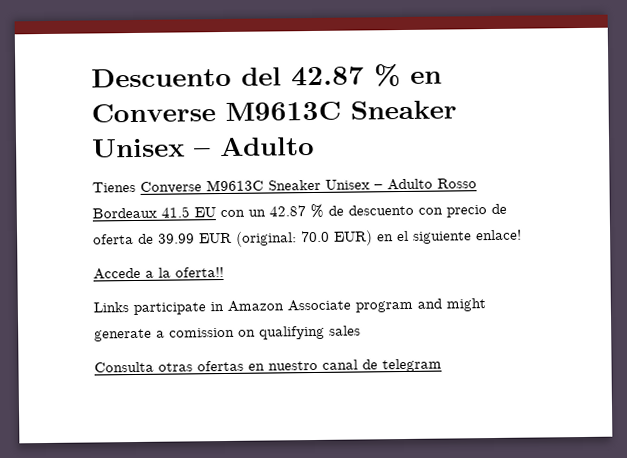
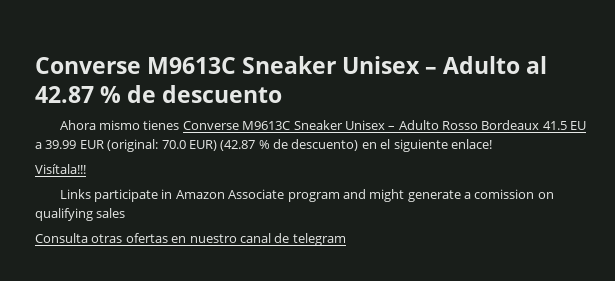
[91,64,442,88] [91,100,457,123] [91,135,315,158] [92,181,136,193] Descuento del 42.87 % en Converse M9613C Sneaker Unisex – Adulto // Tienes -> [35,56,548,74] [35,85,283,103] [59,120,180,130] Converse M9613C Sneaker Unisex – Adulto al 42.87 % de descuento // Ahora mismo tienes
[220,203,507,219] [93,233,154,245] con un 42.87 % de descuento con precio de oferta de -> [35,142,42,149] a
(373, 238) none -> [220,139,359,151] (42.87 % de descuento)
[93,267,224,280] Accede a la oferta!! -> [35,164,86,174] Visítala!!!

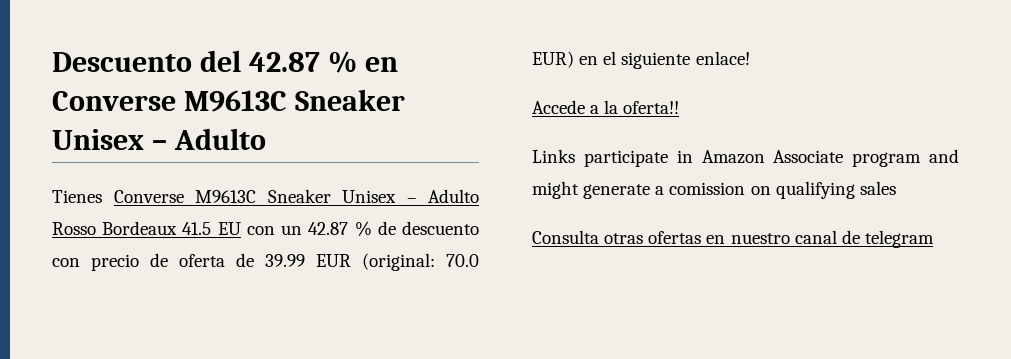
[35,56,548,74] [35,85,283,103] [59,120,180,130] Converse M9613C Sneaker Unisex – Adulto al 42.87 % de descuento // Ahora mismo tienes -> [52,50,399,73] [52,89,406,112] [52,128,267,150] [52,190,102,203] Descuento del 42.87 % en Converse M9613C Sneaker Unisex – Adulto // Tienes
[35,142,42,149] a -> [246,221,480,236] [52,253,254,271] con un 42.87 % de descuento con precio de oferta de
[220,139,359,151] (42.87 % de descuento) -> (574, 59) none
[35,164,86,174] Visítala!!! -> [532,100,680,114] Accede a la oferta!!

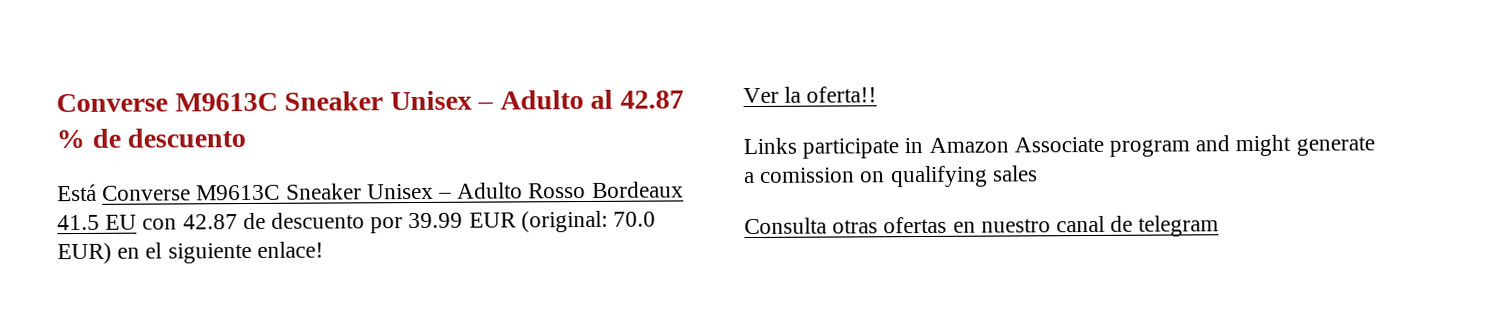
[52,50,399,73] [52,89,406,112] [52,128,267,150] [52,190,102,203] Descuento del 42.87 % en Converse M9613C Sneaker Unisex – Adulto // Tienes -> [56,89,684,113] [56,128,247,149] [57,183,97,202] Converse M9613C Sneaker Unisex – Adulto al 42.87 % de descuento // Está
[281,221,480,236] [52,253,254,271] un 42.87 % de descuento con precio de oferta de -> [182,212,404,234] 42.87 de descuento por
[532,100,600,114] Accede a -> [743,87,779,104] Ver

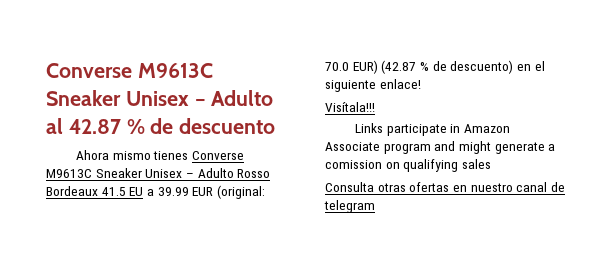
[57,183,97,202] Está -> [76,150,189,160] Ahora mismo tienes
[142,212,404,234] con 42.87 de descuento por -> [146,189,154,196] a
(112, 253) none -> [381,60,514,74] (42.87 % de descuento)
[743,86,878,104] Ver la oferta!! -> [325,102,375,112] Visítala!!!

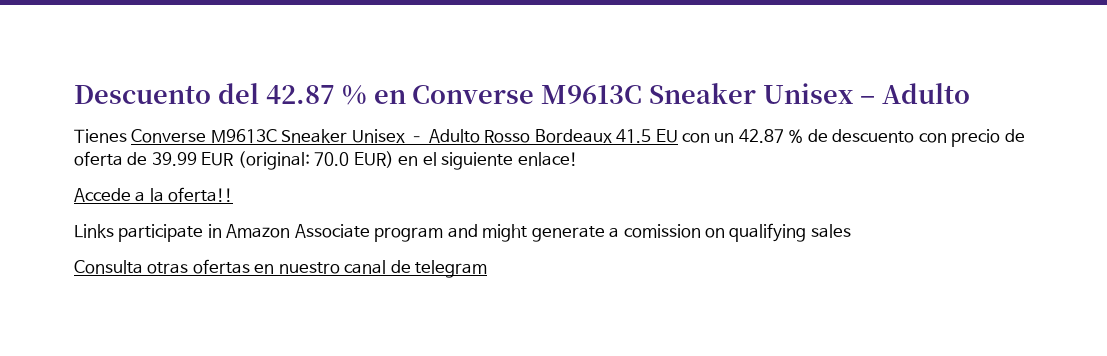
[46,63,213,78] [46,90,274,106] [46,118,276,134] [76,150,189,160] Converse M9613C Sneaker Unisex – Adulto al 42.87 % de descuento // Ahora mismo tienes -> [74,83,970,105] [74,129,127,143] Descuento del 42.87 % en Converse M9613C Sneaker Unisex – Adulto // Tienes
[146,189,154,196] a -> [682,129,1025,147] [74,151,148,166] con un 42.87 % de descuento con precio de oferta de
[381,60,514,74] (42.87 % de descuento) -> (394, 159) none
[325,102,375,112] Visítala!!! -> [74,187,234,202] Accede a la oferta!!

